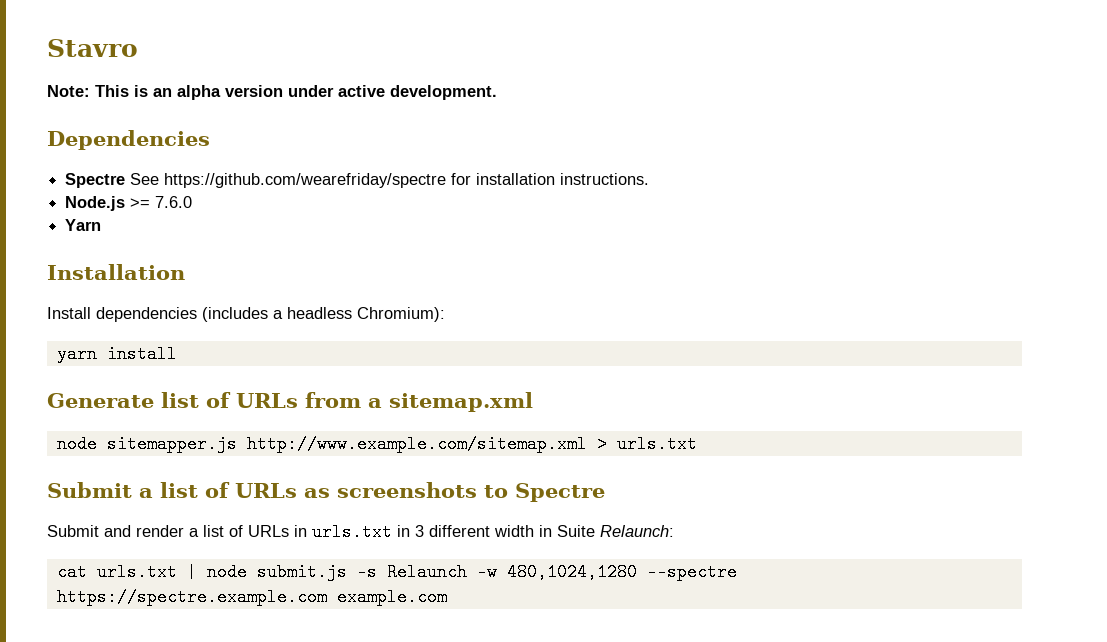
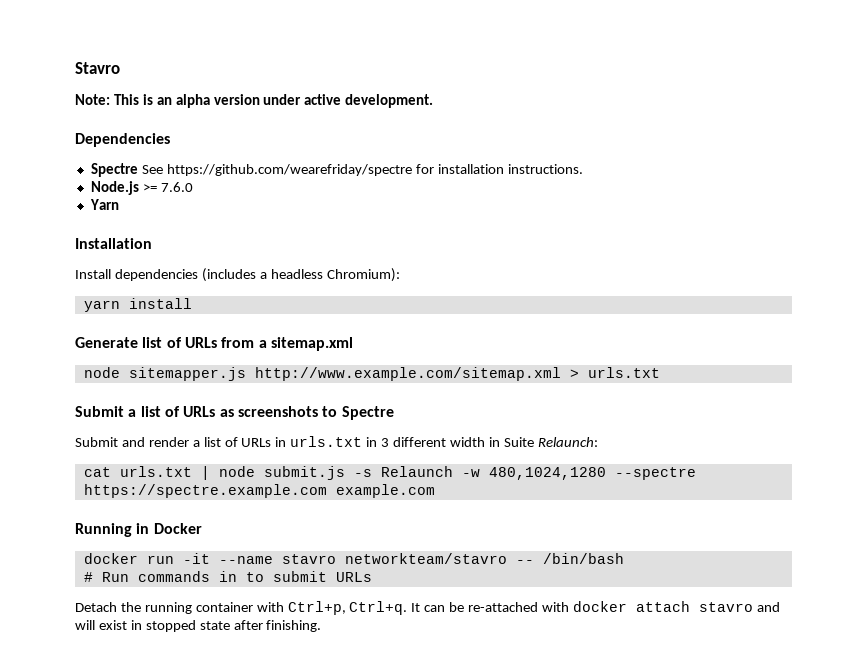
(447, 597) none -> [75,523,202,537] [83,553,624,564] [83,571,372,582] [75,601,780,615] [75,620,322,632] // Running in Docker // docker run -it --name stavro networkteam/stavro -- /bin/bash // # Run commands in to submit URLs // Detach the running container with Ctrl+p, Ctrl+q. It can be re-attached with docker attach stavro and will exist in stopped state after finishing.

